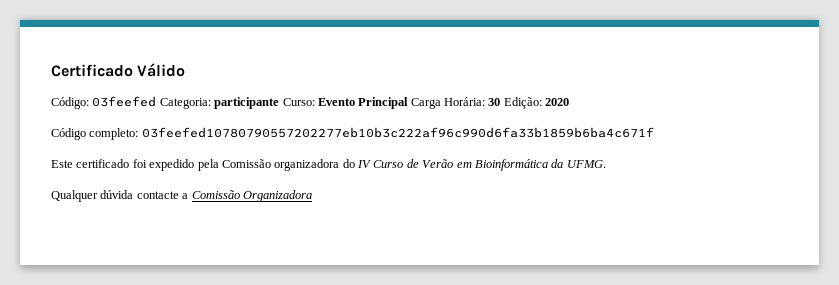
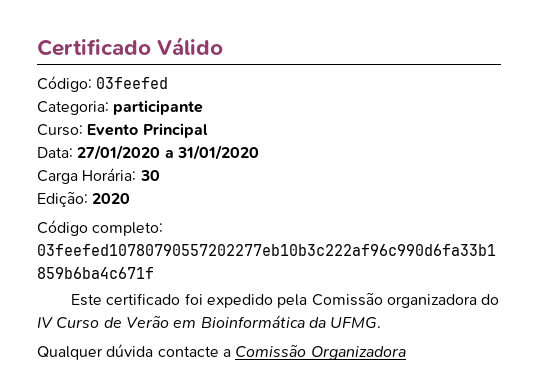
(157, 101) none -> (169, 83) //
(280, 103) none -> (204, 107) //
(409, 103) none -> [37,145,259,160] // Data: 27/01/2020 a 31/01/2020 //
(501, 102) none -> (160, 175) //

